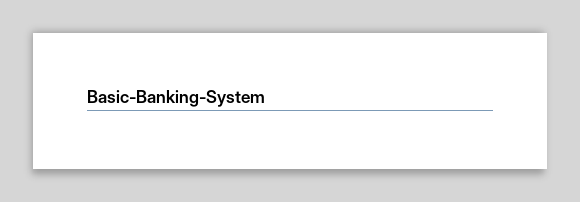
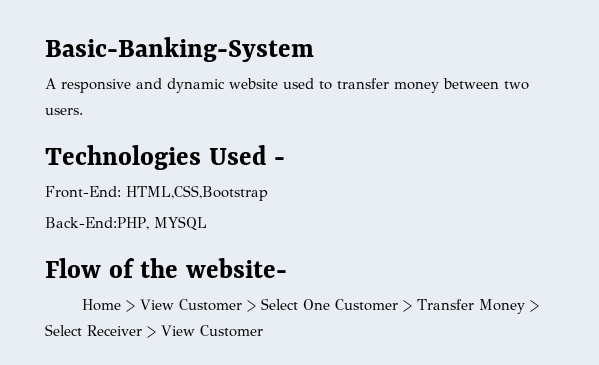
(265, 98) none -> [45,78,529,93] [45,108,83,115] [45,145,286,170] [45,185,268,201] [45,216,207,231] [45,258,288,278] [82,298,540,314] [45,324,263,338] // A responsive and dynamic website used to transfer money between two users. // Technologies Used - // Front-End: HTML,CSS,Bootstrap // Back-End:PHP, MYSQL // Flow of the website- // Home > View Customer > Select One Customer > Transfer Money > Select Receiver > View Customer

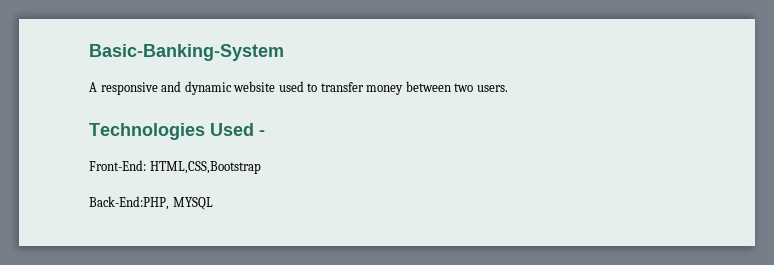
[45,258,288,278] [82,298,540,314] [45,324,263,338] // Flow of the website- // Home > View Customer > Select One Customer > Transfer Money > Select Receiver > View Customer -> (213, 203) none

